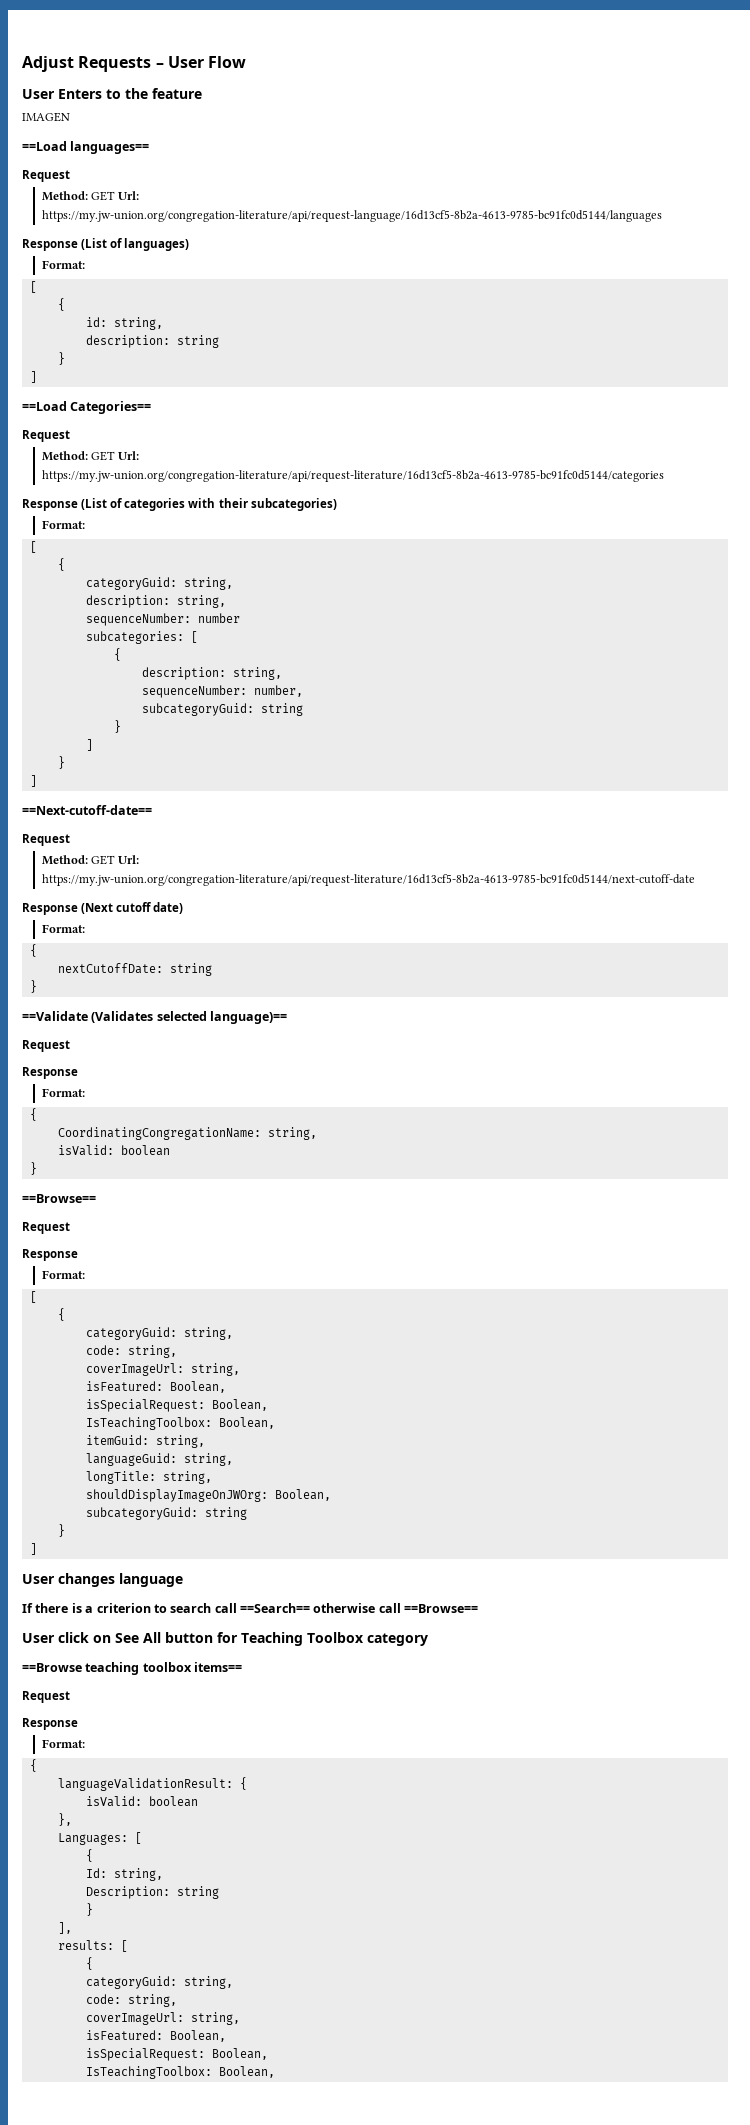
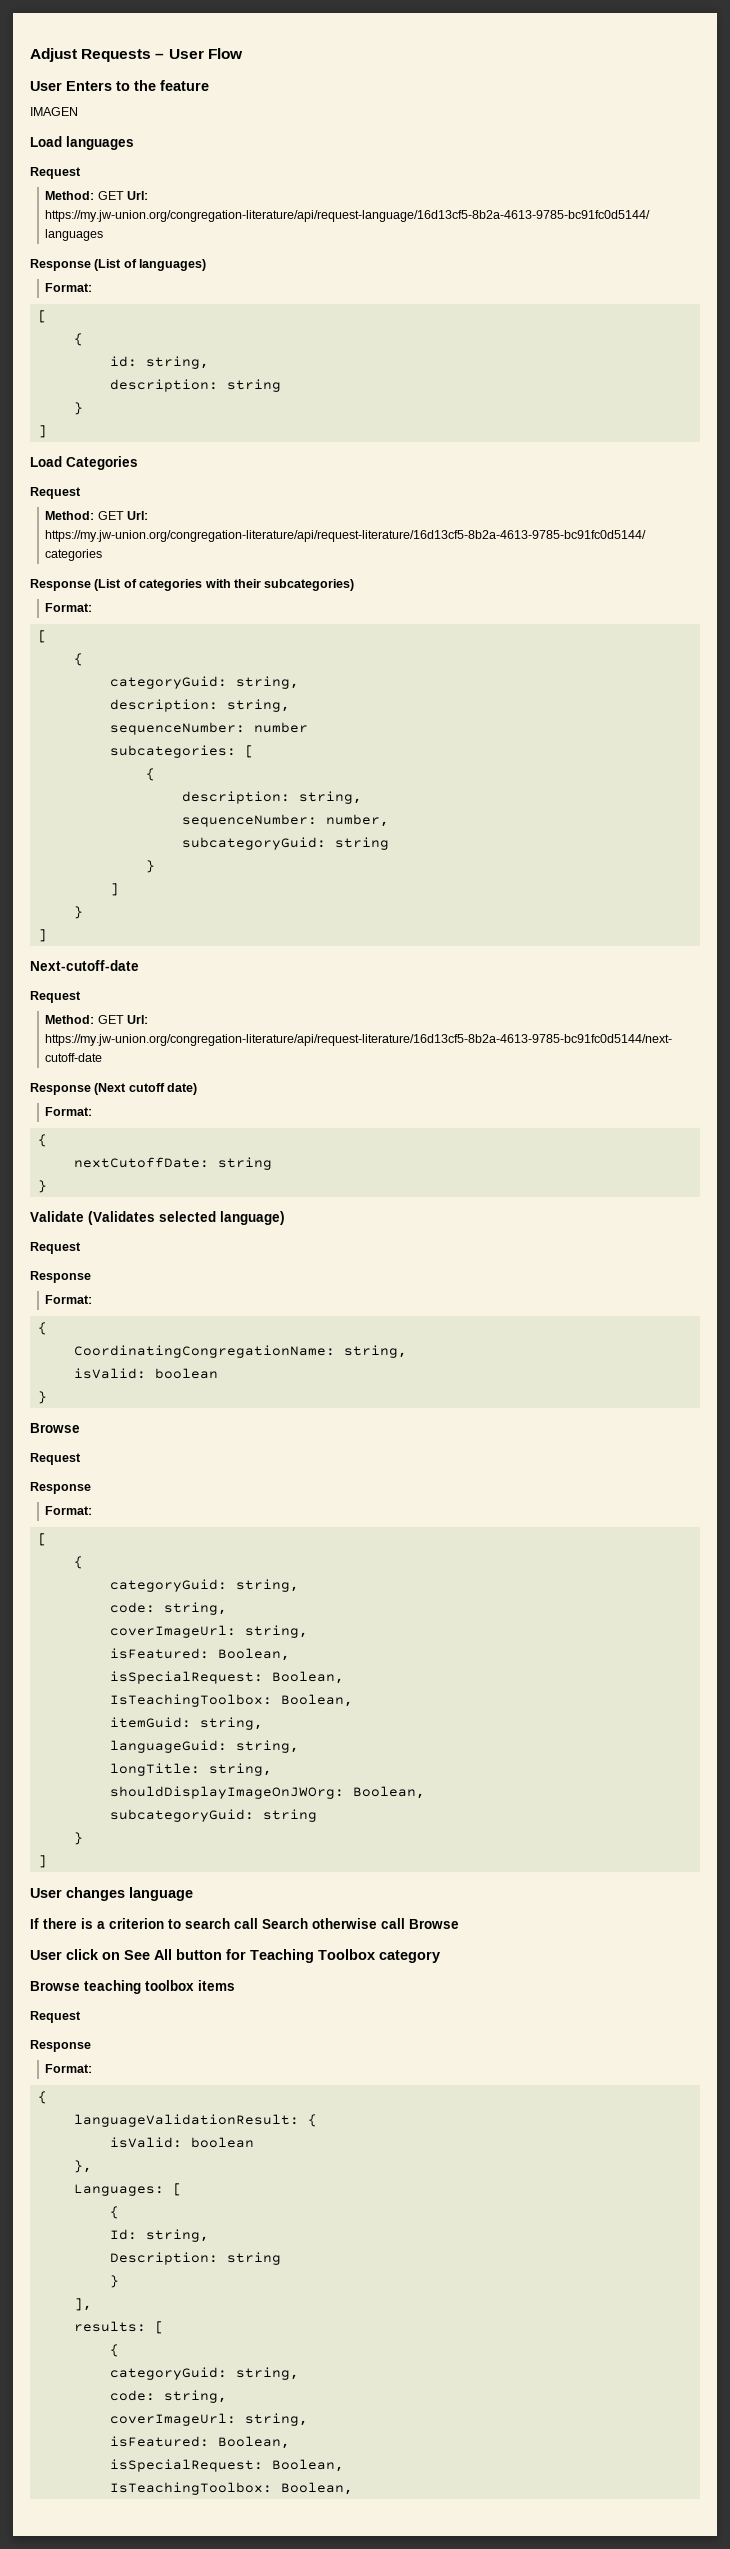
[22,141,150,154] ==Load languages== -> [30,136,134,150] Load languages
[22,401,152,414] ==Load Categories== -> [30,456,138,470] Load Categories
[22,805,152,815] ==Next-cutoff-date== -> [30,960,139,971] Next-cutoff-date
[22,1011,88,1021] ==Validate -> [30,1211,84,1222] Validate
[210,1011,288,1024] language)== -> [220,1211,285,1225] language)
[22,1194,96,1203] ==Browse== -> [30,1423,80,1433] Browse
[240,1603,310,1613] ==Search== -> [262,1918,308,1929] Search
[404,1604,479,1613] ==Browse== -> [409,1919,459,1929] Browse
[22,1663,82,1672] ==Browse -> [30,1981,80,1991] Browse
[194,1662,243,1672] items== -> [198,1980,235,1991] items

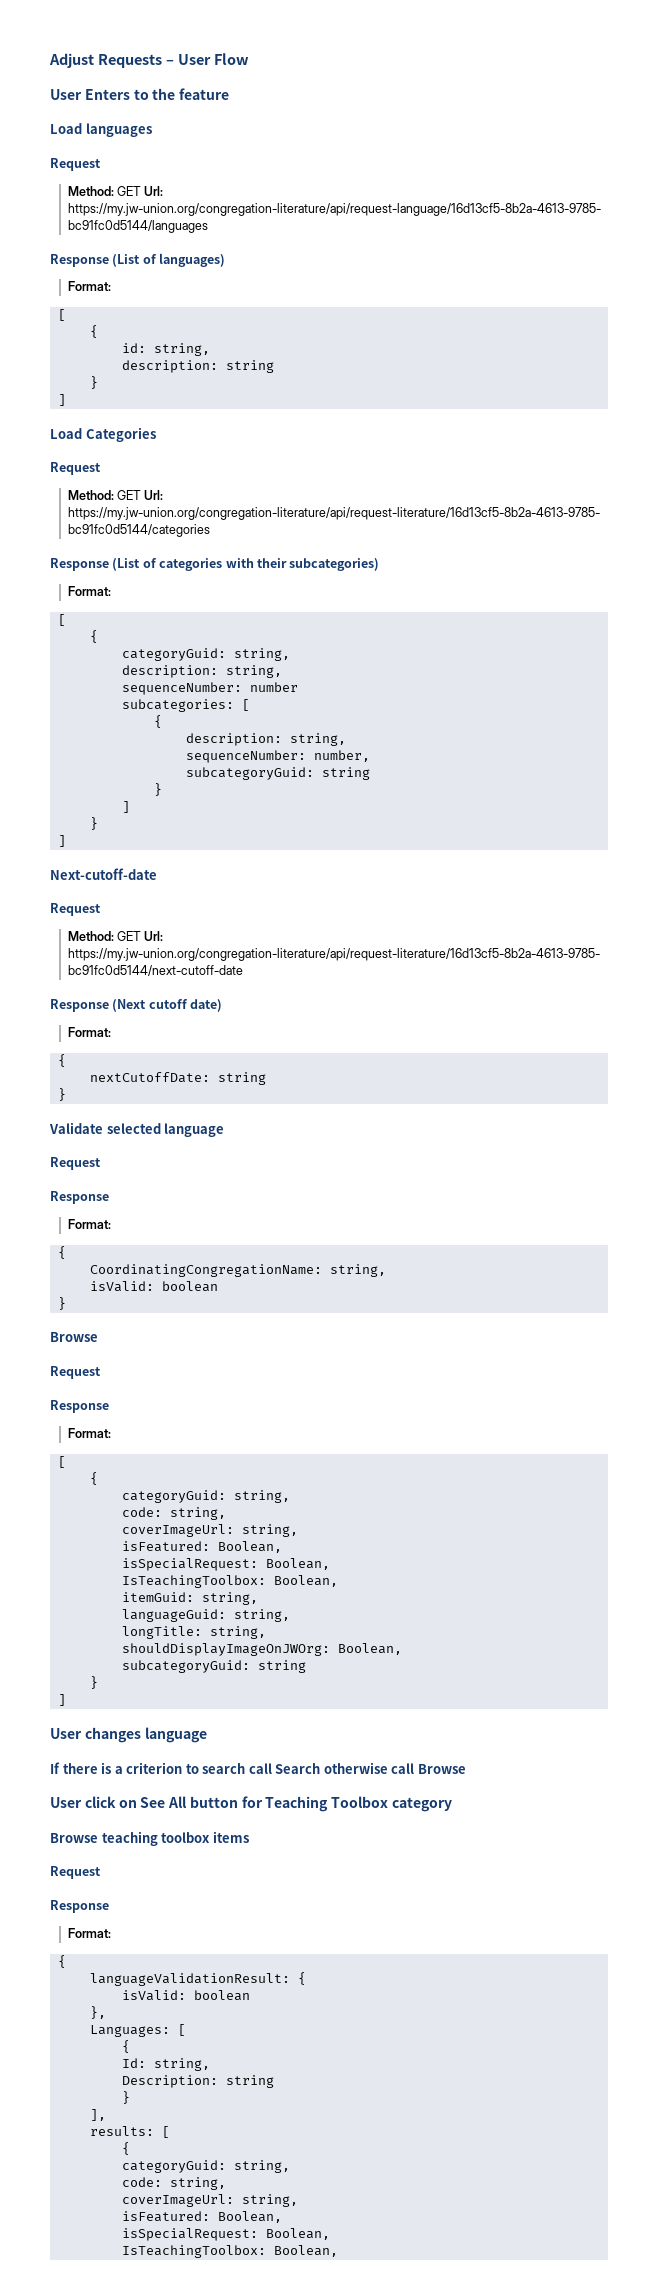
[30,107,78,116] // IMAGEN -> (230, 94) none
[88,1211,285,1225] (Validates selected language) -> [106,1123,225,1137] selected language

